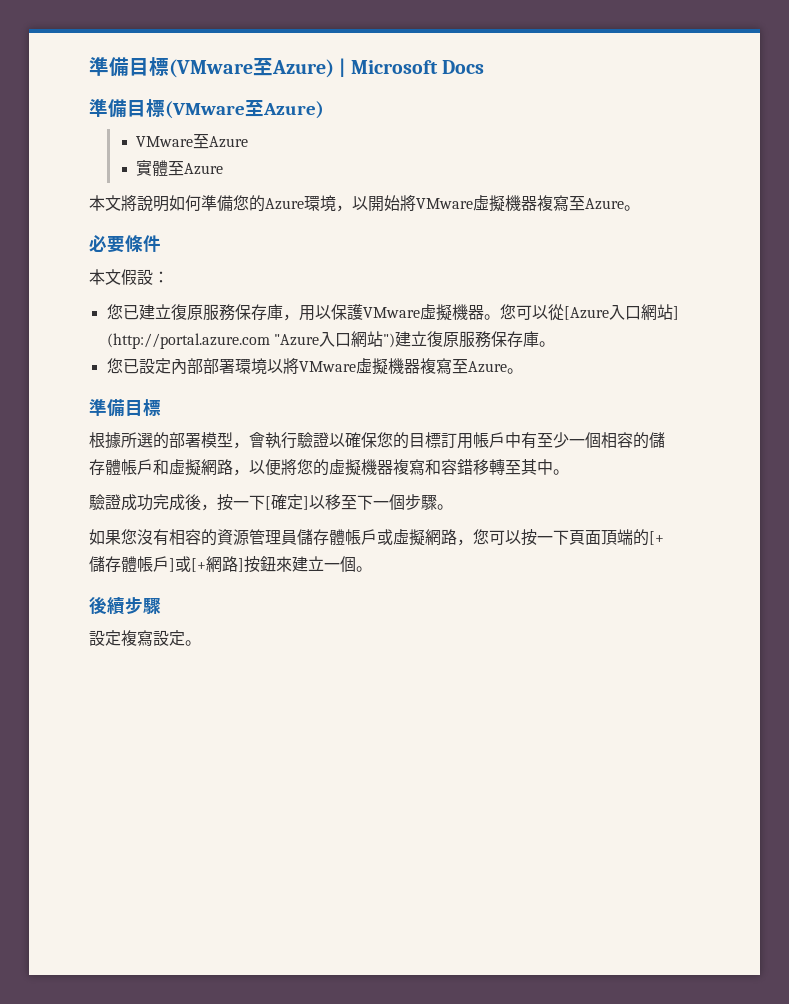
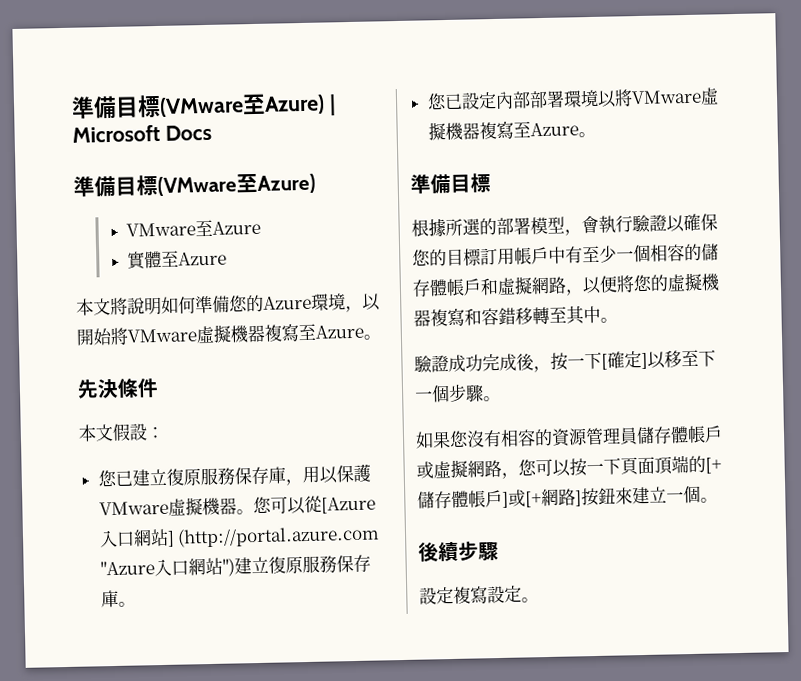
[89,235,125,253] 必要 -> [77,378,119,399] 先決

